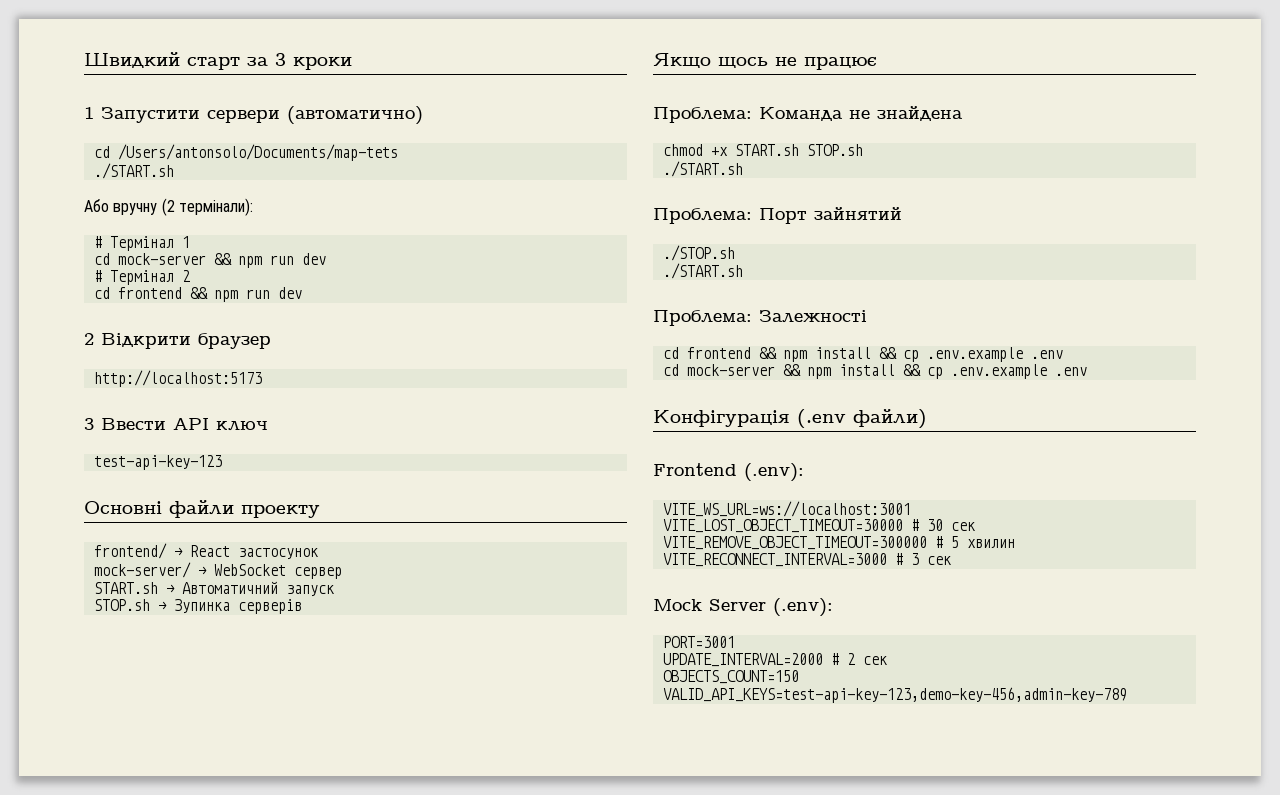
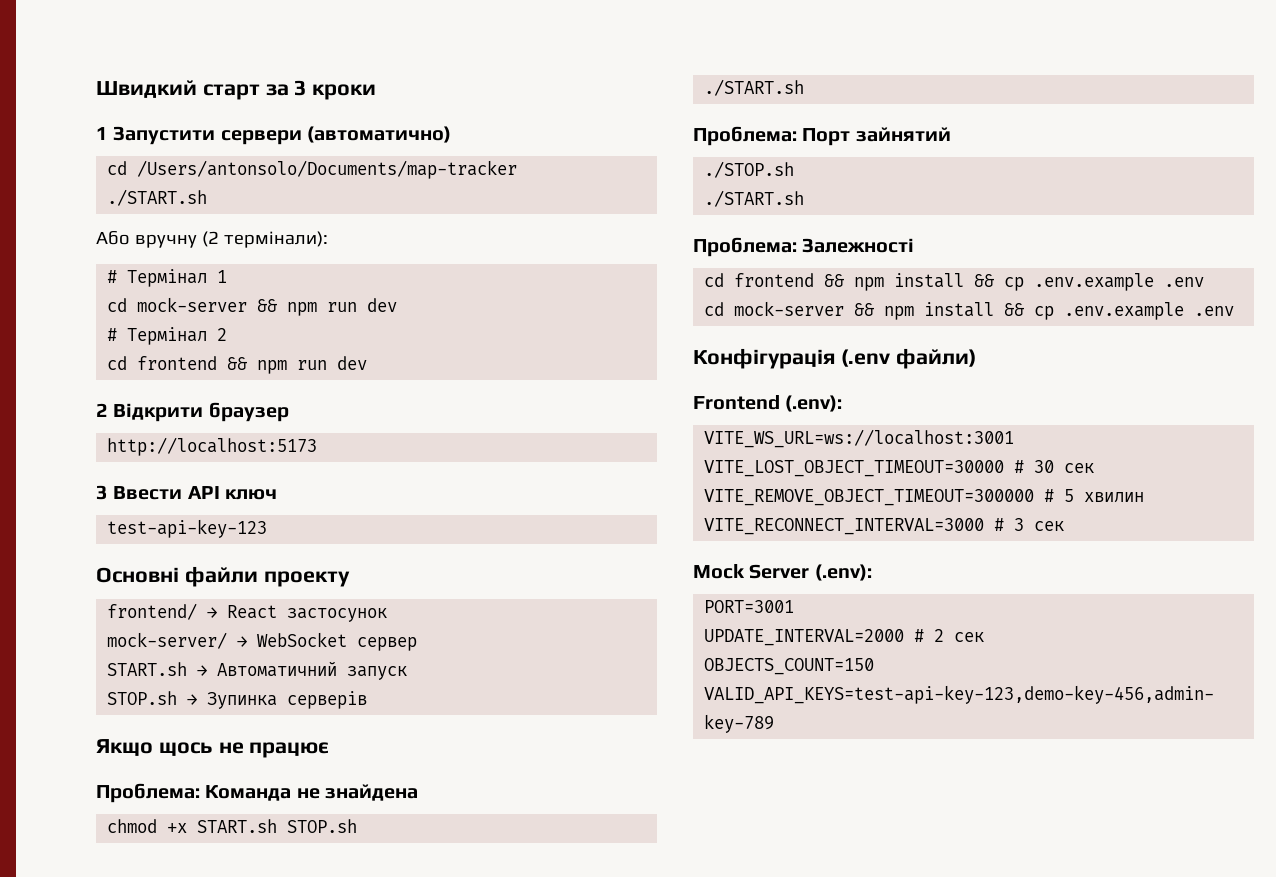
[117,144,398,161] /Users/antonsolo/Documents/map-tets -> [137,160,518,179] /Users/antonsolo/Documents/map-tracker

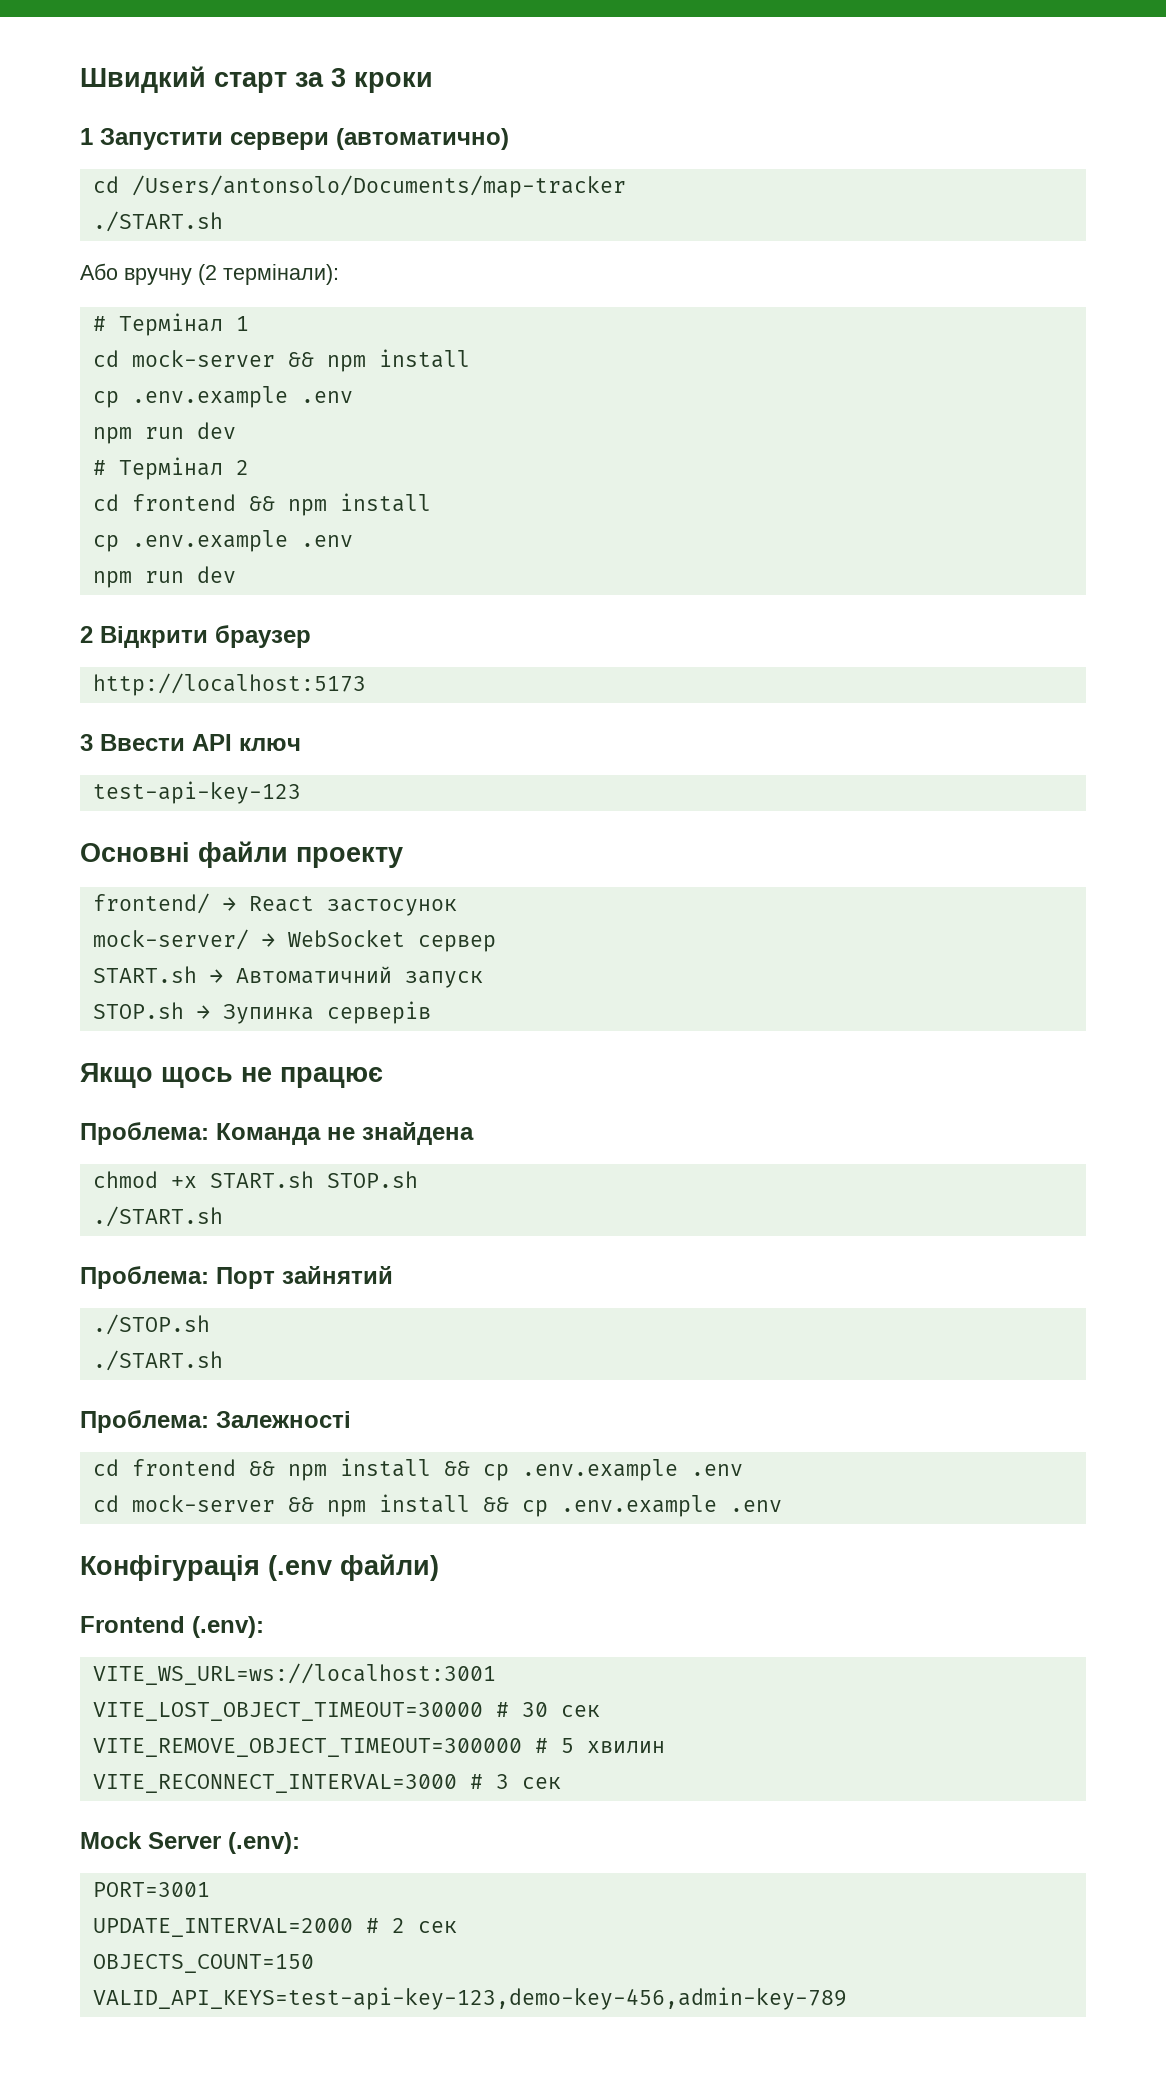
(318, 309) none -> [378,349,470,368] [92,386,353,408] [92,427,132,444] install // cp .env.example .env // npm
(288, 367) none -> [339,493,431,512] [92,530,353,552] [92,571,132,588] install // cp .env.example .env // npm

